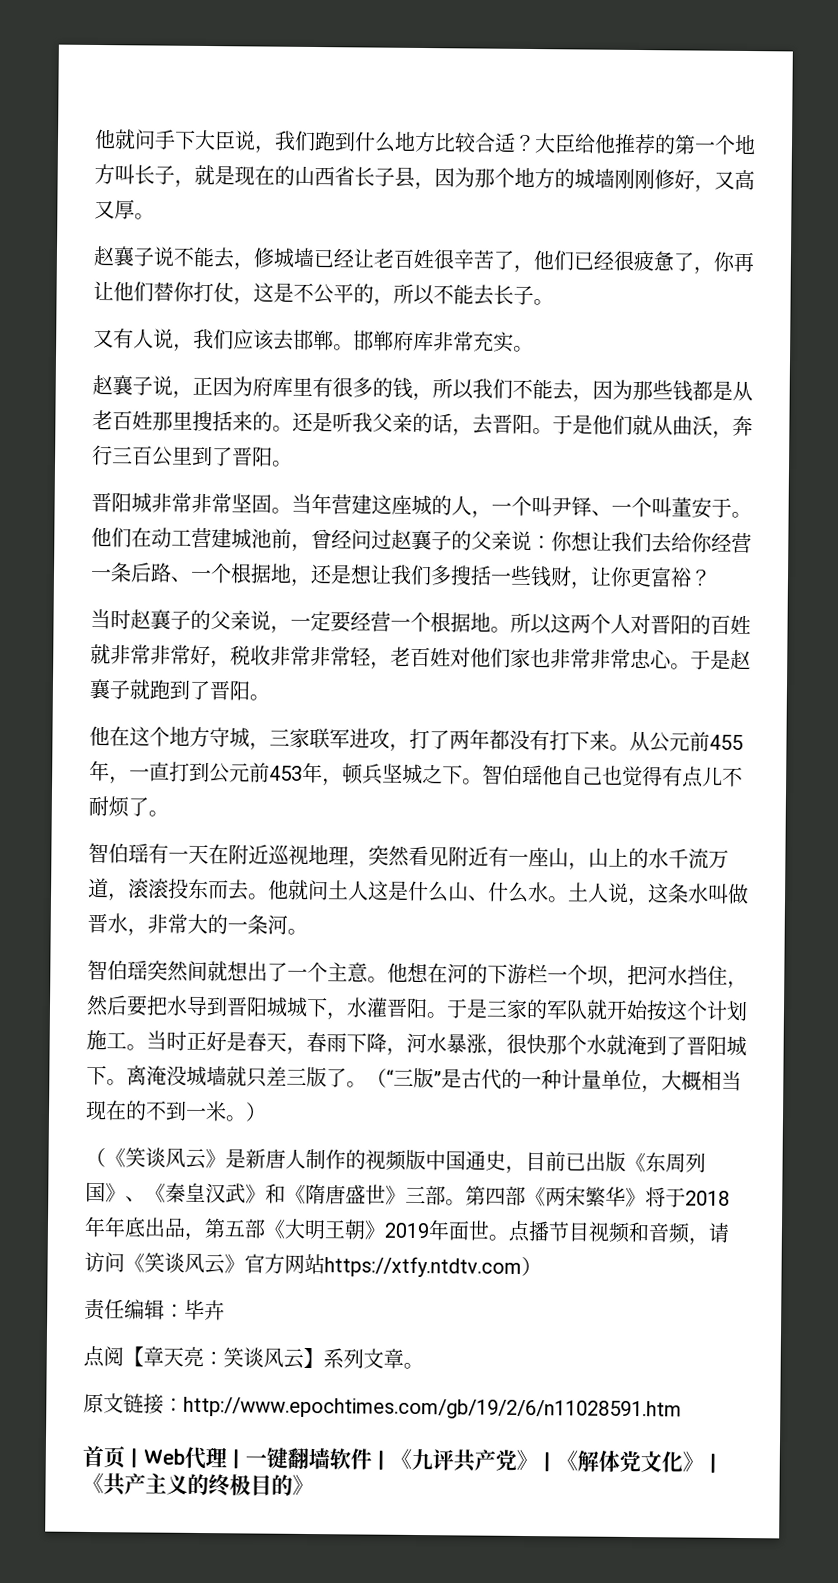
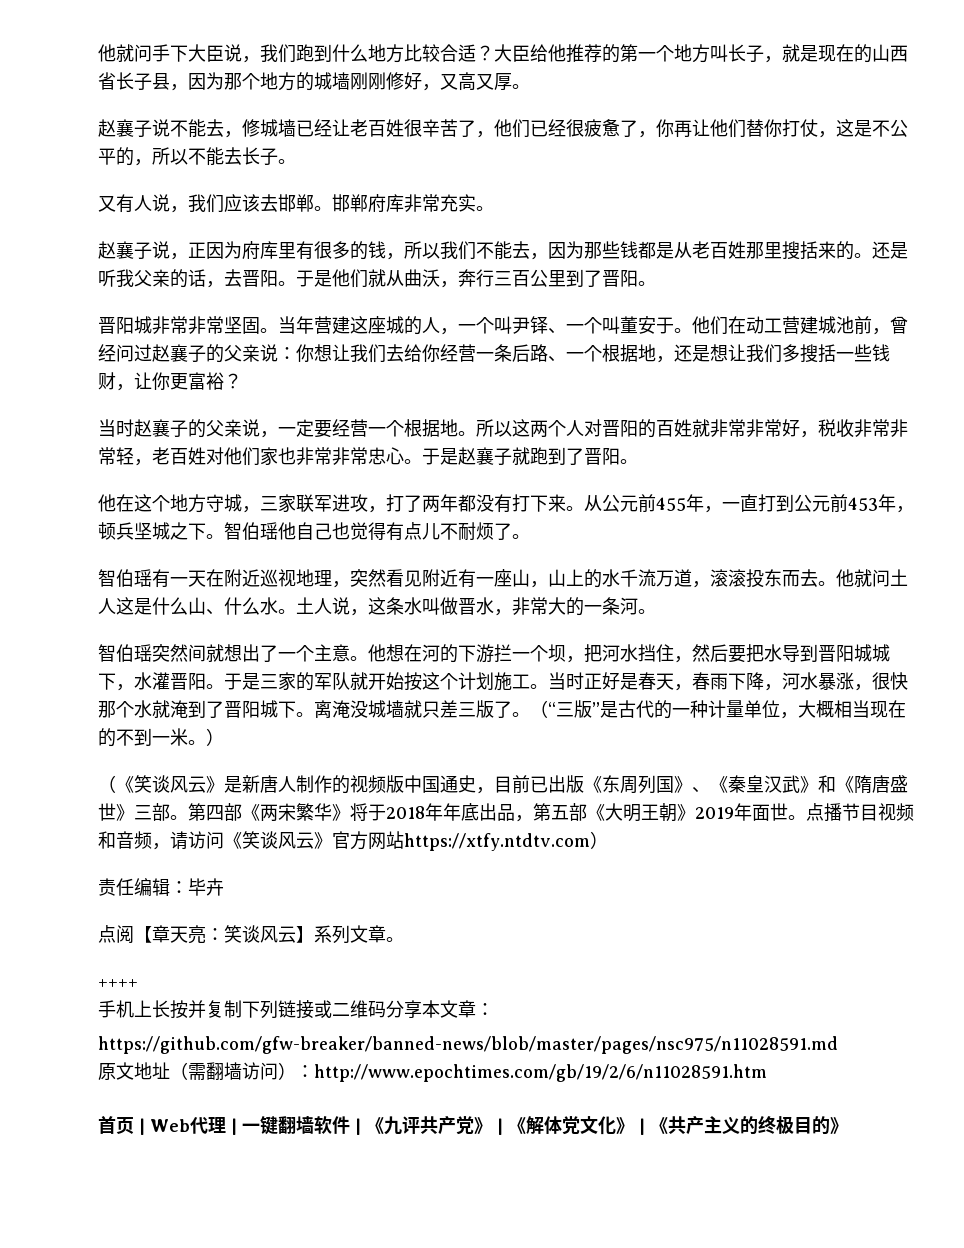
[527,964,548,985] 栏 -> [494,644,512,662] 拦
[83,1392,164,1415] 原文链接 -> [98,979,138,988] [98,1000,494,1019] [98,1036,838,1054] [98,1062,296,1080] ++++ // 手机上长按并复制下列链接或二维码分享本文章： // https://github.com/gfw-breaker/banned-news/blob/master/pages/nsc975/n11028591.md // 原文地址（需翻墙访问）

